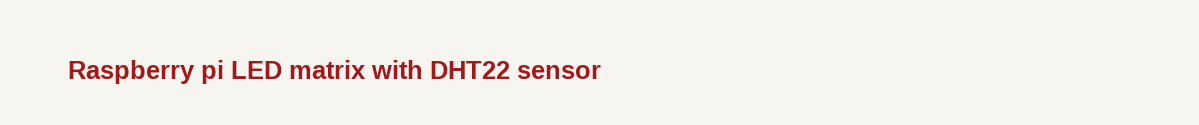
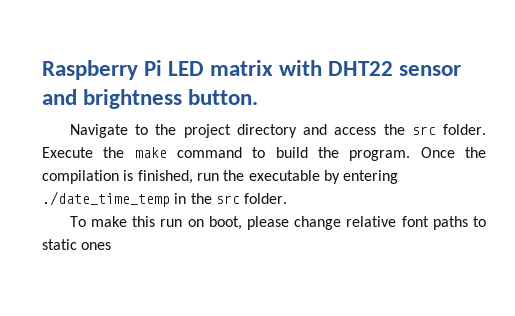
[201,60,224,84] pi -> [144,60,163,76] Pi
(601, 72) none -> [42,89,259,109] [69,124,486,138] [42,147,486,161] [42,170,399,184] [42,191,288,207] [69,216,486,230] [42,239,112,250] and brightness button. // Navigate to the project directory and access the src folder. Execute the make command to build the program. Once the compilation is finished, run the executable by entering ./date_time_temp in the src folder. // To make this run on boot, please change relative font paths to static ones

